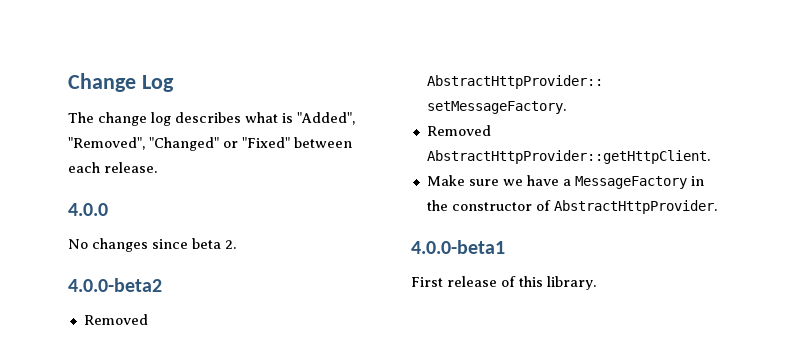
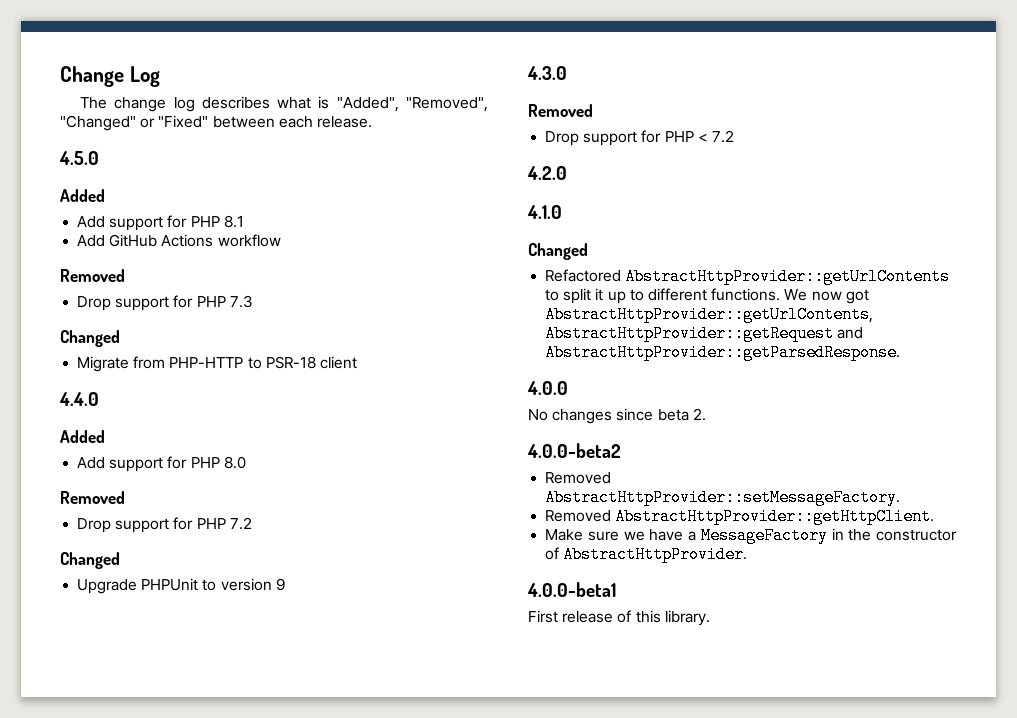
(157, 167) none -> [59,151,99,165] [60,189,105,202] [77,215,244,231] [77,234,281,247] [60,269,125,282] [77,295,253,311] [60,330,120,347] [77,356,357,372] [59,392,99,406] [60,430,105,443] [77,456,246,472] [60,491,125,504] [77,517,252,533] [60,552,120,569] [77,578,286,594] [527,66,567,80] [528,104,593,117] [545,130,734,146] [527,166,567,180] [527,205,562,219] [528,243,588,260] [545,268,951,285] [545,288,869,304] [545,306,874,323] [545,325,864,342] [545,344,901,361] // 4.5.0 // Added // Add support for PHP 8.1 // Add GitHub Actions workflow // Removed // Drop support for PHP 7.3 // Changed // Migrate from PHP-HTTP to PSR-18 client // 4.4.0 // Added // Add support for PHP 8.0 // Removed // Drop support for PHP 7.2 // Changed // Upgrade PHPUnit to version 9 // 4.3.0 // Removed // Drop support for PHP < 7.2 // 4.2.0 // 4.1.0 // Changed // Refactored AbstractHttpProvider::getUrlContents to split it up to different functions. We now got AbstractHttpProvider::getUrlContents, AbstractHttpProvider::getRequest and AbstractHttpProvider::getParsedResponse.

